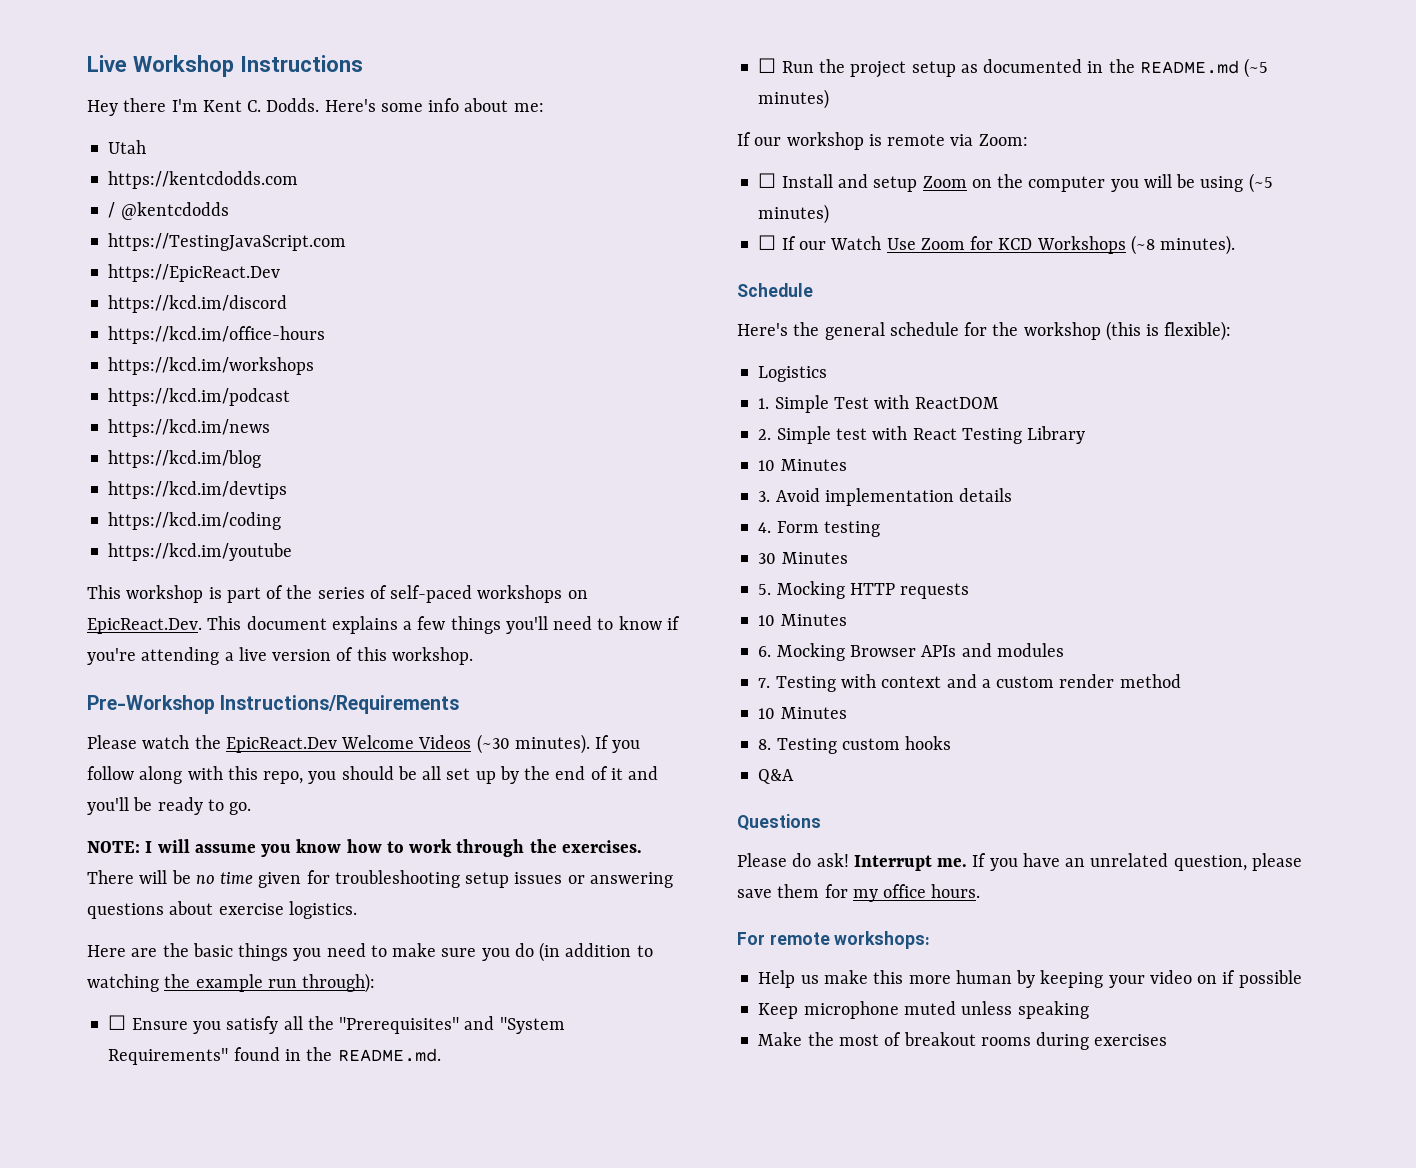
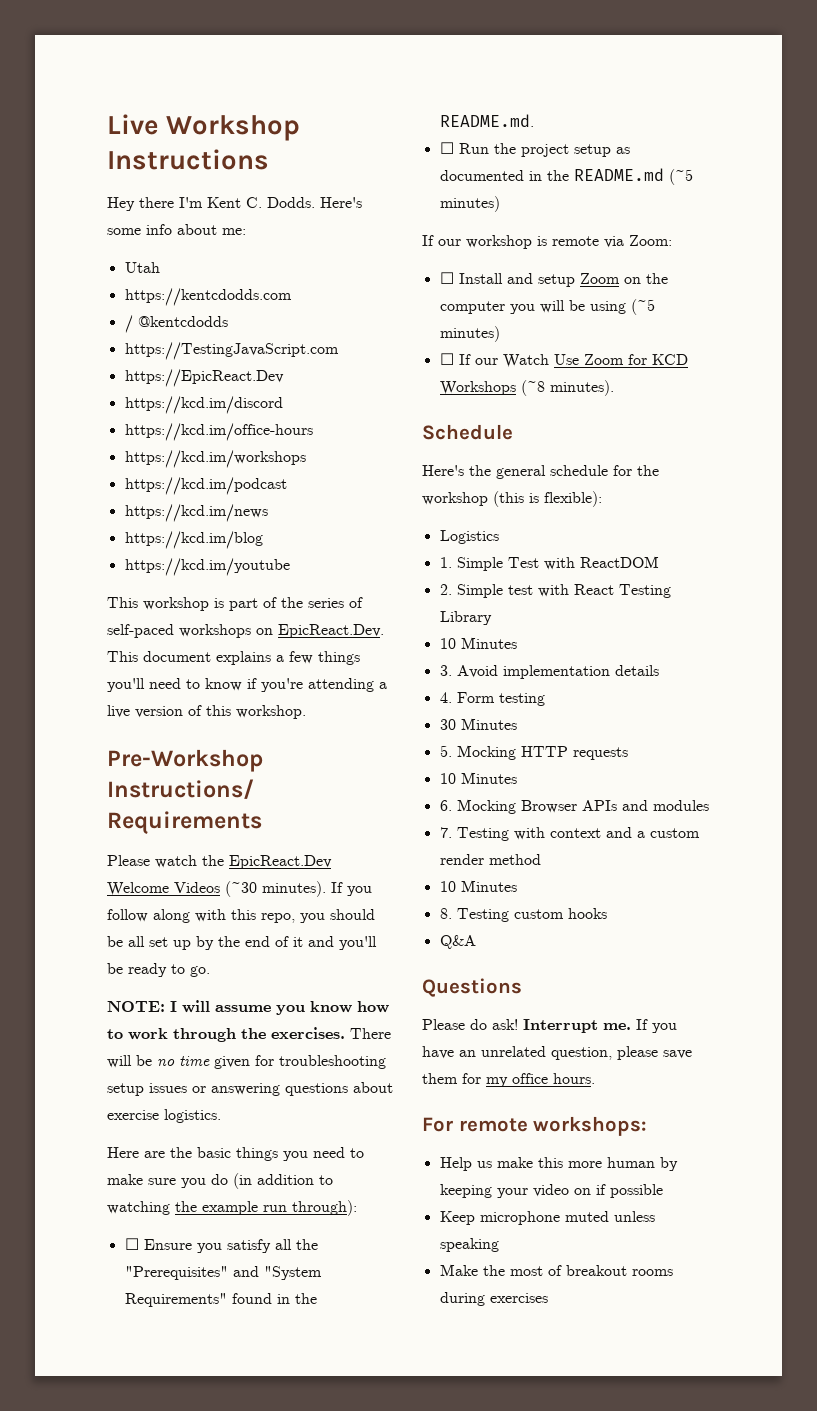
[108,481,288,499] [108,512,282,530] // https://kcd.im/devtips // https://kcd.im/coding -> (263, 540) none

